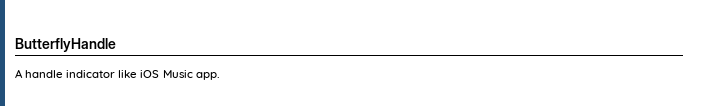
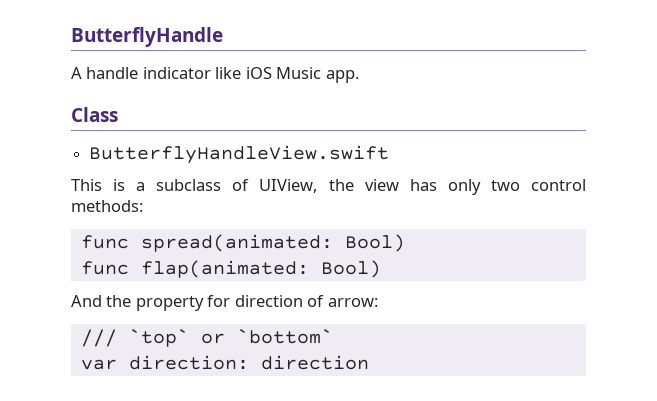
(220, 76) none -> [71,107,118,122] [89,145,390,164] [71,179,586,195] [71,200,143,212] [80,234,405,252] [80,260,381,278] [71,295,378,311] [80,329,333,347] [80,355,369,370] // Class // ButterflyHandleView.swift // This is a subclass of UIView, the view has only two control methods: // func spread(animated: Bool) // func flap(animated: Bool) // And the property for direction of arrow: // /// `top` or `bottom` // var direction: direction

